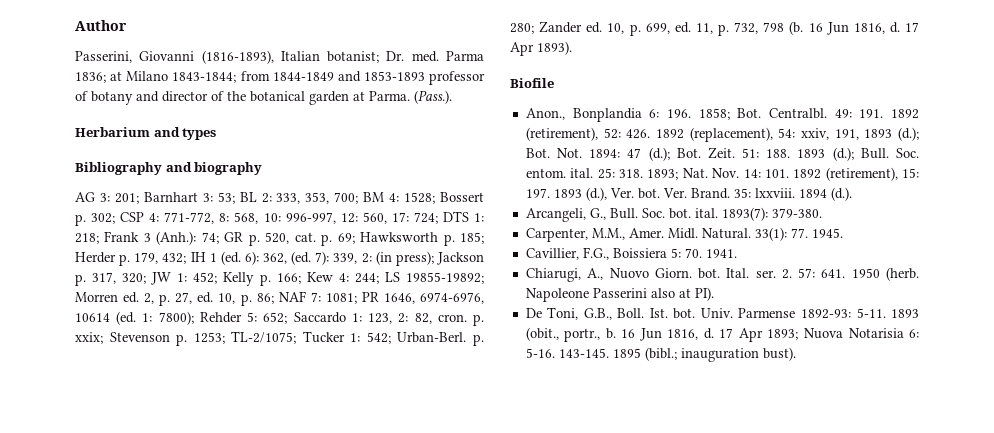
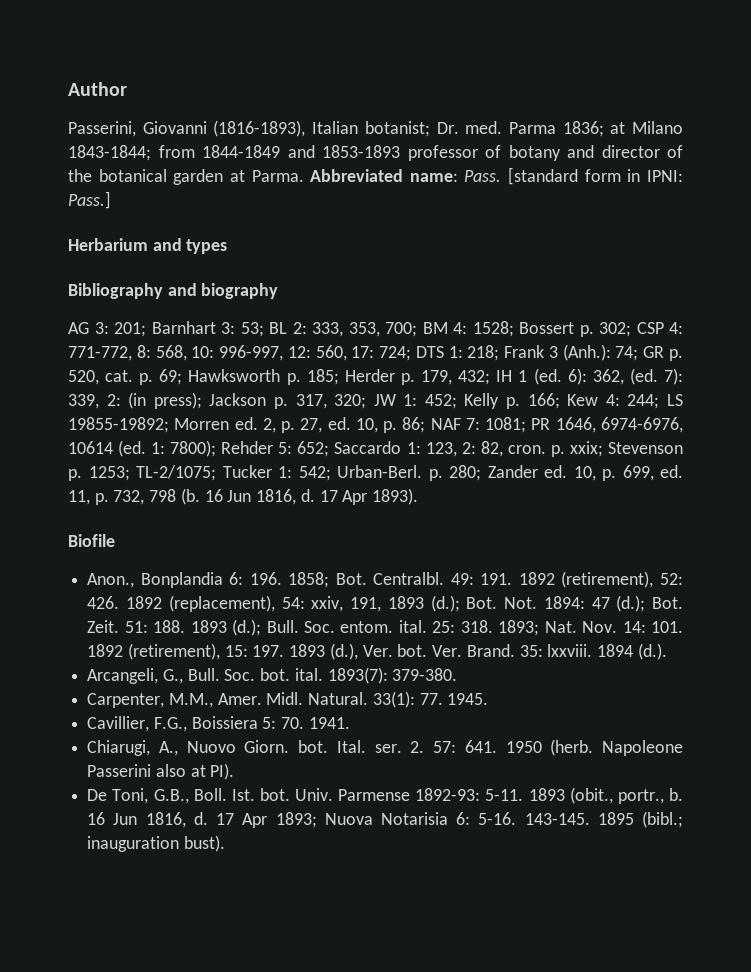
[414,90,452,104] (Pass.). -> [310,167,683,185] [68,191,111,209] Abbreviated name: Pass. [standard form in IPNI: Pass.]

